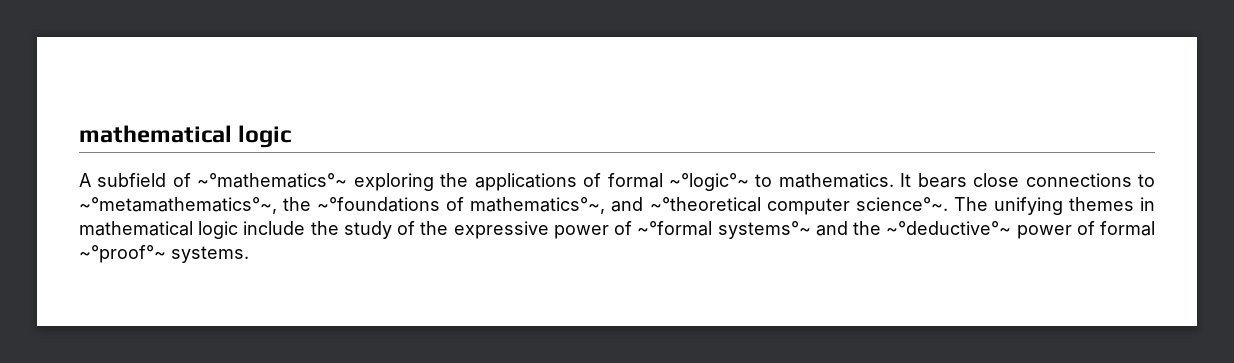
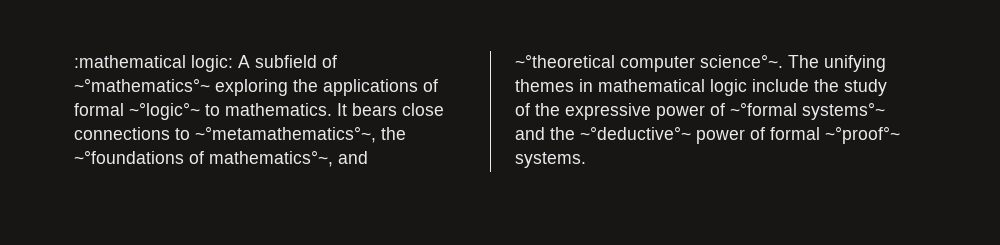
[79,125,292,148] mathematical logic // -> [74,55,233,72] :mathematical logic:

